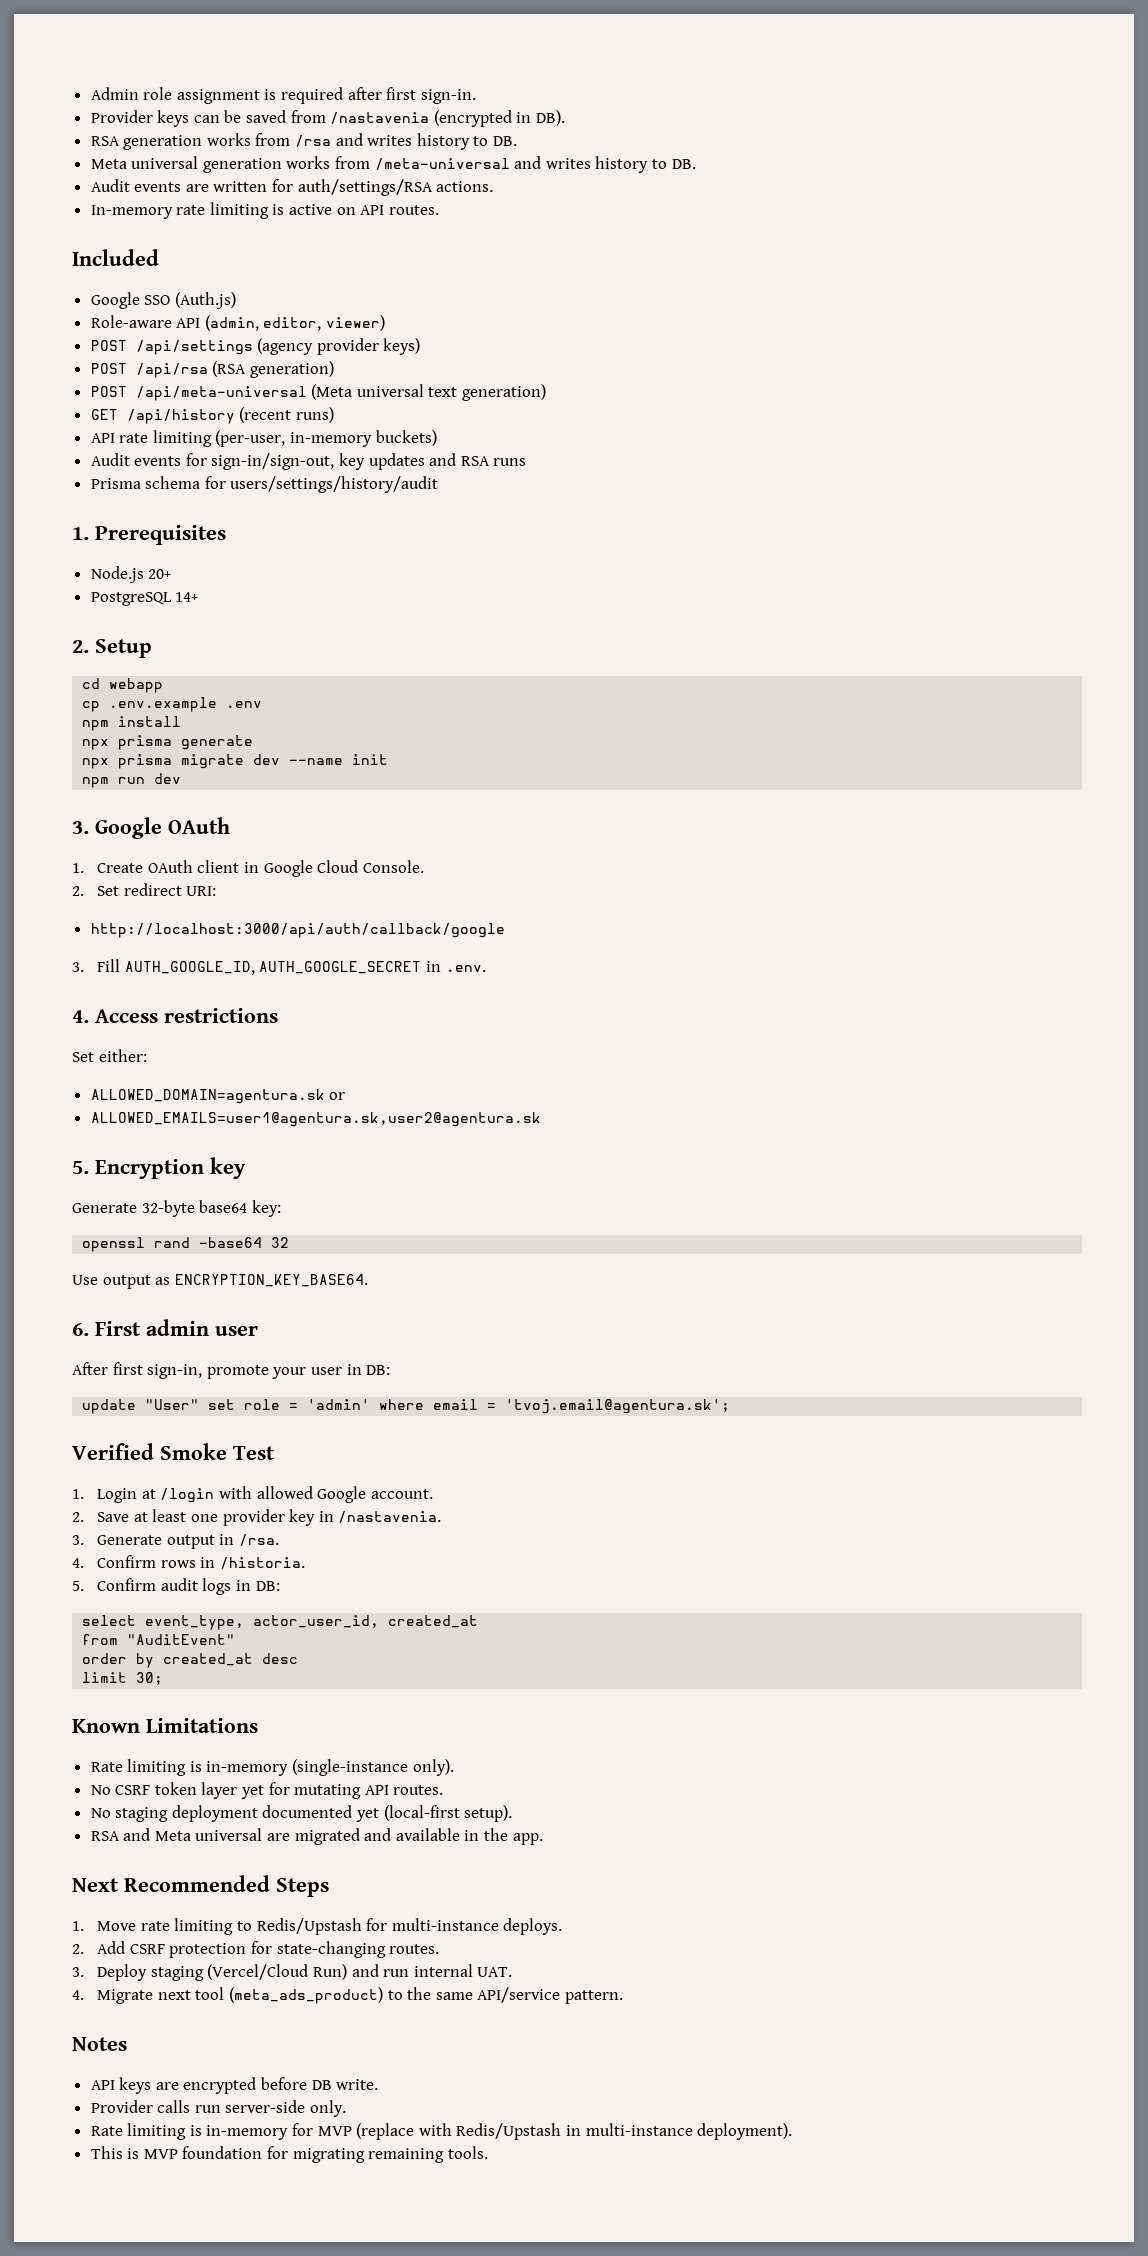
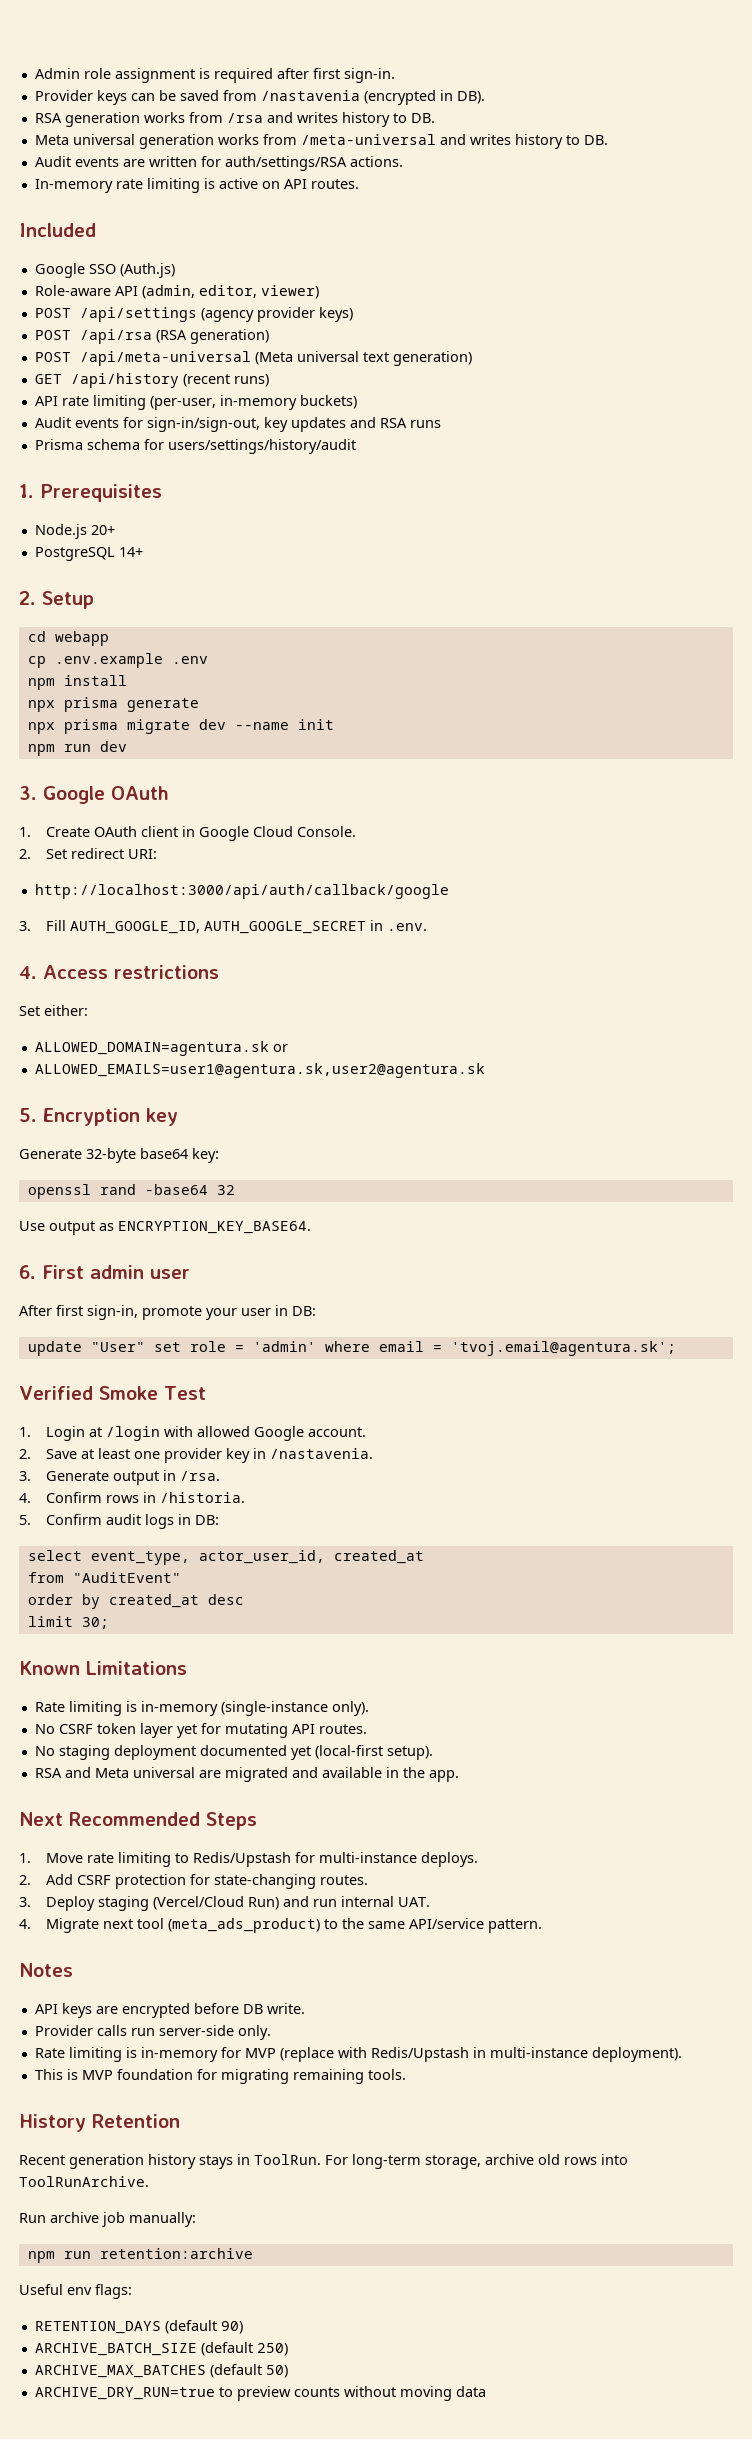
(488, 2152) none -> [19,2114,180,2132] [19,2154,628,2169] [19,2176,149,2187] [19,2212,196,2227] [27,2248,253,2263] [19,2284,132,2299] [34,2320,243,2334] [34,2342,288,2356] [34,2364,288,2378] [34,2386,486,2401] // History Retention // Recent generation history stays in ToolRun. For long-term storage, archive old rows into ToolRunArchive. // Run archive job manually: // npm run retention:archive // Useful env flags: // RETENTION_DAYS (default 90) // ARCHIVE_BATCH_SIZE (default 250) // ARCHIVE_MAX_BATCHES (default 50) // ARCHIVE_DRY_RUN=true to preview counts without moving data

